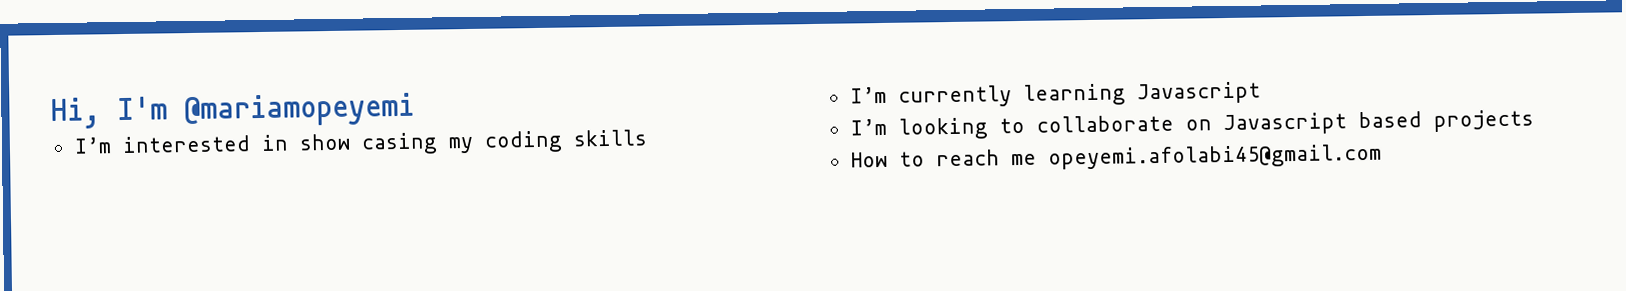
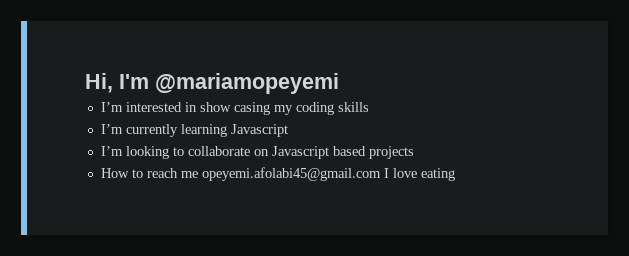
(1382, 156) none -> [383,168,455,181] I love eating

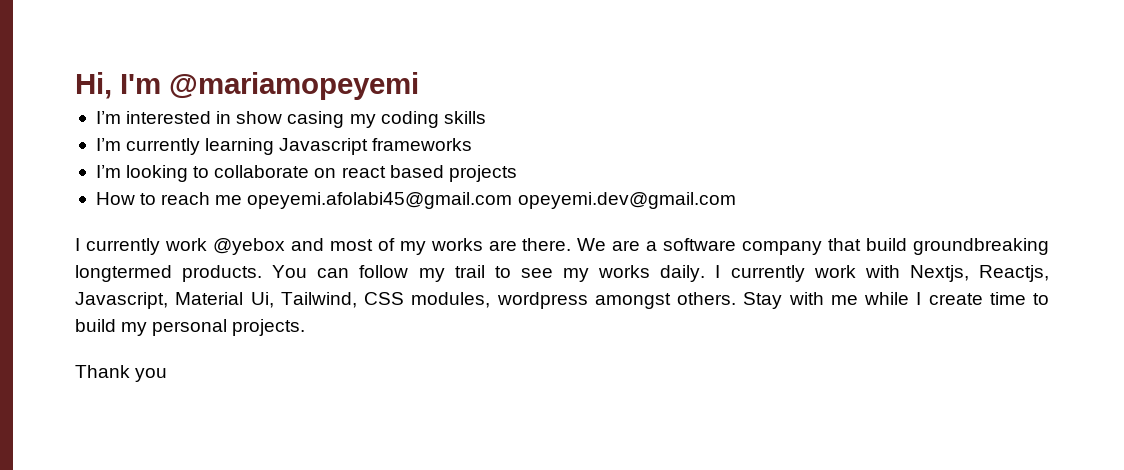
(288, 130) none -> [372,138,473,151] frameworks
[271,146,329,159] Javascript -> [341,166,386,178] react
[383,168,455,181] I love eating -> [517,192,736,209] [75,238,1050,255] [75,265,1049,282] [75,292,1049,309] [75,319,306,336] [75,365,168,382] opeyemi.dev@gmail.com // I currently work @yebox and most of my works are there. We are a software company that build groundbreaking longtermed products. You can follow my trail to see my works daily. I currently work with Nextjs, Reactjs, Javascript, Material Ui, Tailwind, CSS modules, wordpress amongst others. Stay with me while I create time to build my personal projects. // Thank you

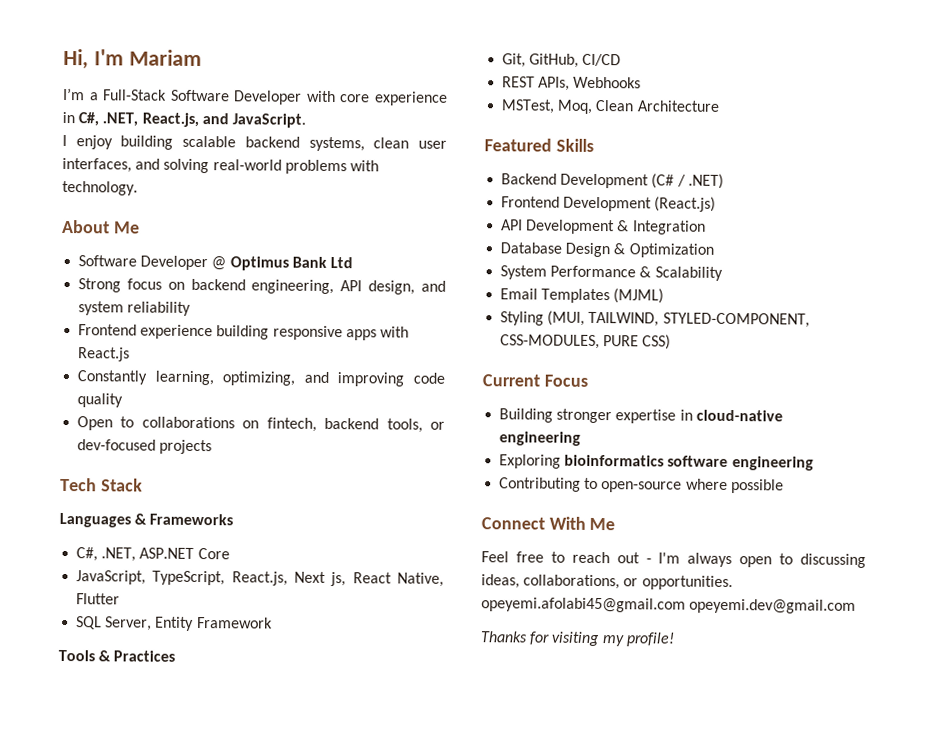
[169,72,419,100] [95,111,486,128] [95,138,473,155] [95,165,517,182] [95,192,736,209] [75,238,1050,255] [75,265,1049,282] [75,292,1049,309] [75,319,306,336] [75,365,168,382] @mariamopeyemi // I’m interested in show casing my coding skills // I’m currently learning Javascript frameworks // I’m looking to collaborate on react based projects // How to reach me opeyemi.afolabi45@gmail.com opeyemi.dev@gmail.com // I currently work @yebox and most of my works are there. We are a software company that build groundbreaking longtermed products. You can follow my trail to see my works daily. I currently work with Nextjs, Reactjs, Javascript, Material Ui, Tailwind, CSS modules, wordpress amongst others. Stay with me while I create time to build my personal projects. // Thank you -> [128,49,202,67] [63,87,448,106] [62,111,306,128] [62,134,447,152] [62,157,379,175] [62,180,138,196] [62,219,140,234] [78,255,353,271] [78,278,447,295] [78,301,192,316] [78,324,409,341] [78,347,131,362] [77,370,445,387] [77,393,124,408] [77,416,445,433] [77,439,213,455] [60,477,143,492] [59,512,234,528] [76,547,230,562] [76,570,444,587] [76,593,121,605] [76,616,273,631] [58,649,176,662] [502,53,622,68] [502,76,642,91] [501,99,720,114] [484,138,594,152] [501,173,724,189] [501,196,717,212] [501,219,706,235] [500,242,714,258] [500,265,723,281] [500,288,665,304] [500,310,810,328] [500,334,672,350] [482,374,588,387] [499,408,783,424] [499,431,582,446] [499,454,814,471] [499,477,784,494] [481,516,616,531] [481,551,866,569] [481,574,733,591] [481,597,857,614] [480,631,675,647] Mariam // I’m a Full-Stack Software Developer with core experience in C#, .NET, React.js, and JavaScript. // I enjoy building scalable backend systems, clean user interfaces, and solving real-world problems with technology. // About Me // Software Developer @ Optimus Bank Ltd // Strong focus on backend engineering, API design, and system reliability // Frontend experience building responsive apps with React.js // Constantly learning, optimizing, and improving code quality // Open to collaborations on fintech, backend tools, or dev-focused projects // Tech Stack // Languages & Frameworks // C#, .NET, ASP.NET Core // JavaScript, TypeScript, React.js, Next js, React Native, Flutter // SQL Server, Entity Framework // Tools & Practices // Git, GitHub, CI/CD // REST APIs, Webhooks // MSTest, Moq, Clean Architecture // Featured Skills // Backend Development (C# / .NET) // Frontend Development (React.js) // API Development & Integration // Database Design & Optimization // System Performance & Scalability // Email Templates (MJML) // Styling (MUI, TAILWIND, STYLED-COMPONENT, CSS-MODULES, PURE CSS) // Current Focus // Building stronger expertise in cloud-native engineering // Exploring bioinformatics software engineering // Contributing to open-source where possible // Connect With Me // Feel free to reach out - I'm always open to discussing ideas, collaborations, or opportunities. opeyemi.afolabi45@gmail.com opeyemi.dev@gmail.com // Thanks for visiting my profile!

